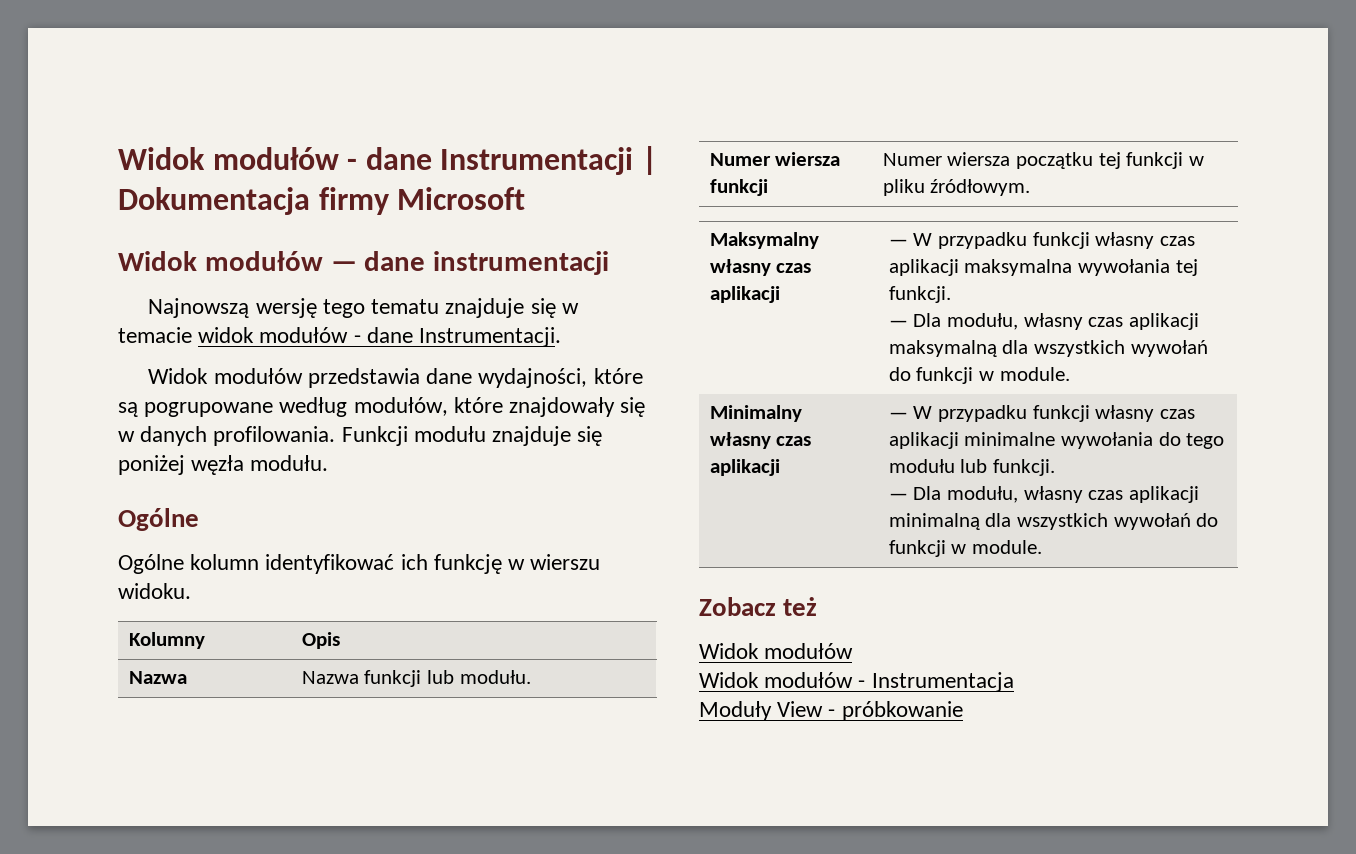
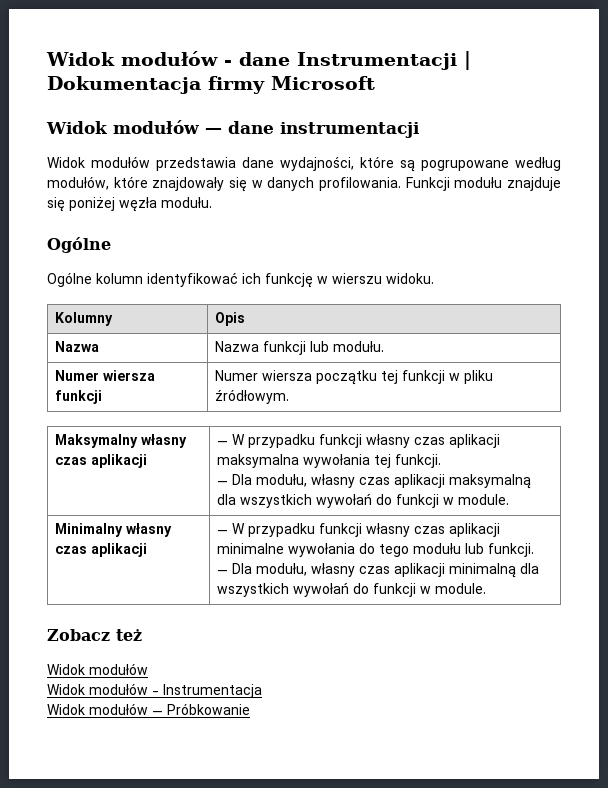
[148,298,579,318] [118,327,562,347] // Najnowszą wersję tego tematu znajduje się w temacie widok modułów - dane Instrumentacji. -> (420, 130) none
[699,701,963,721] Moduły View - próbkowanie -> [47,703,250,715] Widok modułów — Próbkowanie

